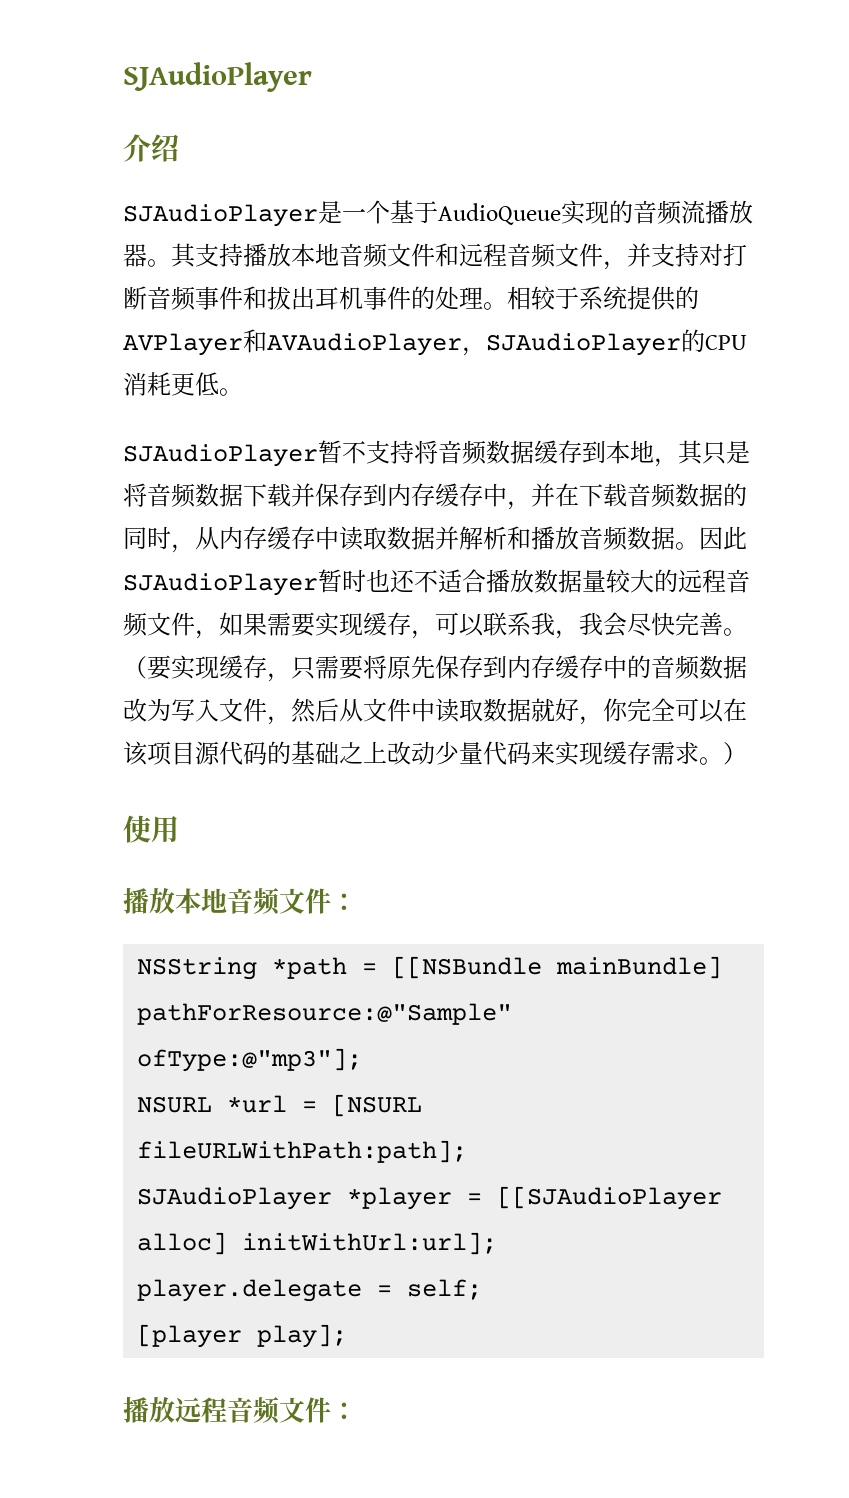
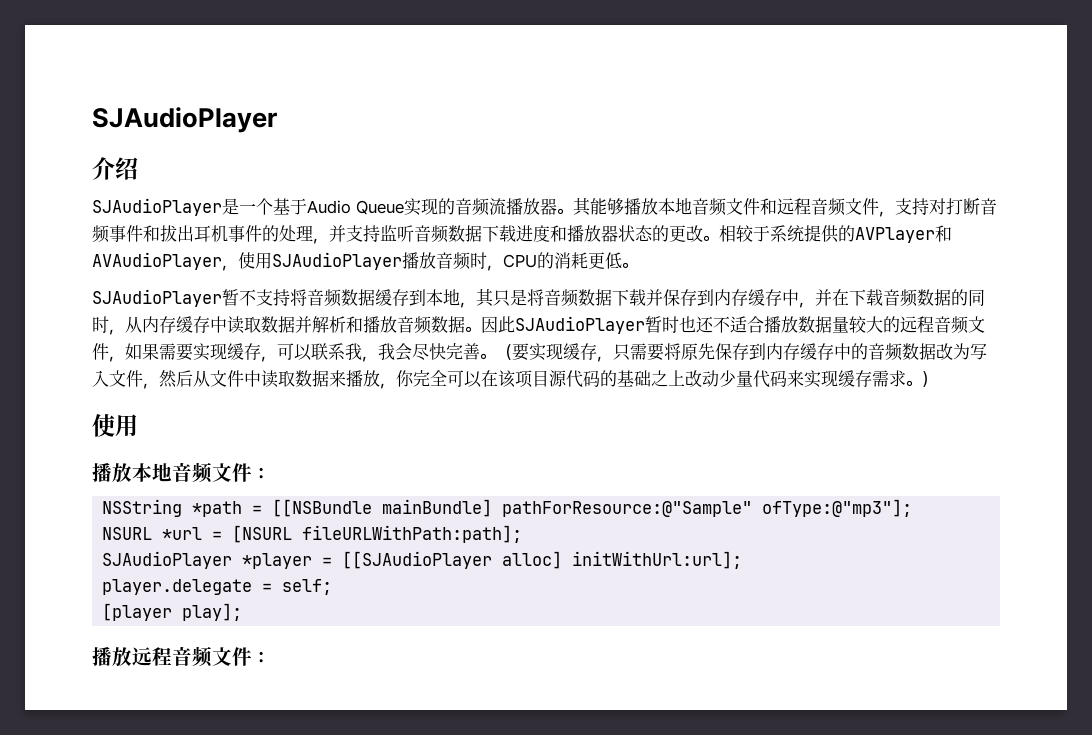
[438,203,561,225] AudioQueue -> [307,200,404,215] Audio Queue
[195,243,243,267] 支持 -> [589,198,624,215] 能够
[627,243,651,267] 并 -> (895, 214) none
(483, 298) none -> [313,225,703,244] ，并支持监听音频数据下载进度和播放器状态的更改
[486,329,747,356] SJAudioPlayer的CPU -> [238,252,554,271] 使用SJAudioPlayer播放音频时，CPU的
[531,698,579,722] 就好 -> [329,370,380,387] 来播放

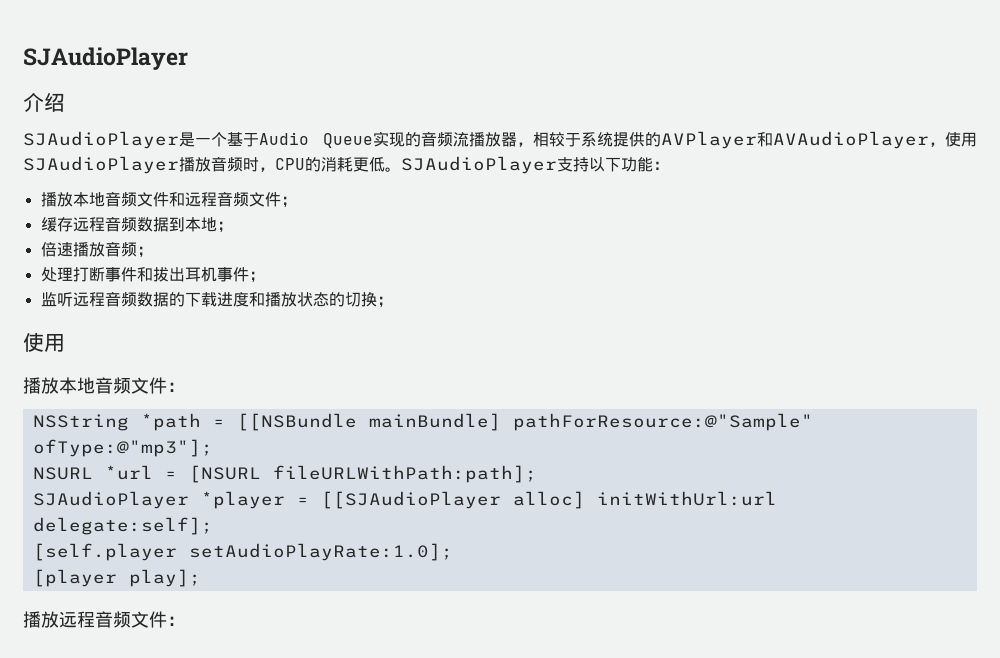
[556,197,997,217] [92,225,719,244] 。其能够播放本地音频文件和远程音频文件，支持对打断音频事件和拔出耳机事件的处理，并支持监听音频数据下载进度和播放器状态的更改。 -> [517,142,533,147] ，
[92,288,985,308] [92,316,985,335] [92,343,987,362] [92,370,938,389] // SJAudioPlayer暂不支持将音频数据缓存到本地，其只是将音频数据下载并保存到内存缓存中，并在下载音频数据的同时，从内存缓存中读取数据并解析和播放音频数据。因此SJAudioPlayer暂时也还不适合播放数据量较大的远程音频文件，如果需要实现缓存，可以联系我，我会尽快完善。（要实现缓存，只需要将原先保存到内存缓存中的音频数据改为写入文件，然后从文件中读取数据来播放，你完全可以在该项目源代码的基础之上改动少量代码来实现缓存需求。） -> [401,156,669,174] [40,191,297,208] [40,216,233,233] [40,241,153,258] [40,267,265,283] [40,291,393,308] SJAudioPlayer支持以下功能： // 播放本地音频文件和远程音频文件； // 缓存远程音频数据到本地； // 倍速播放音频； // 处理打断事件和拔出耳机事件； // 监听远程音频数据的下载进度和播放状态的切换；
[572,551,743,569] [102,579,333,595] initWithUrl:url]; // player.delegate = self; -> [596,491,777,506] [32,517,213,535] [32,543,453,561] initWithUrl:url delegate:self]; // [self.player setAudioPlayRate:1.0];

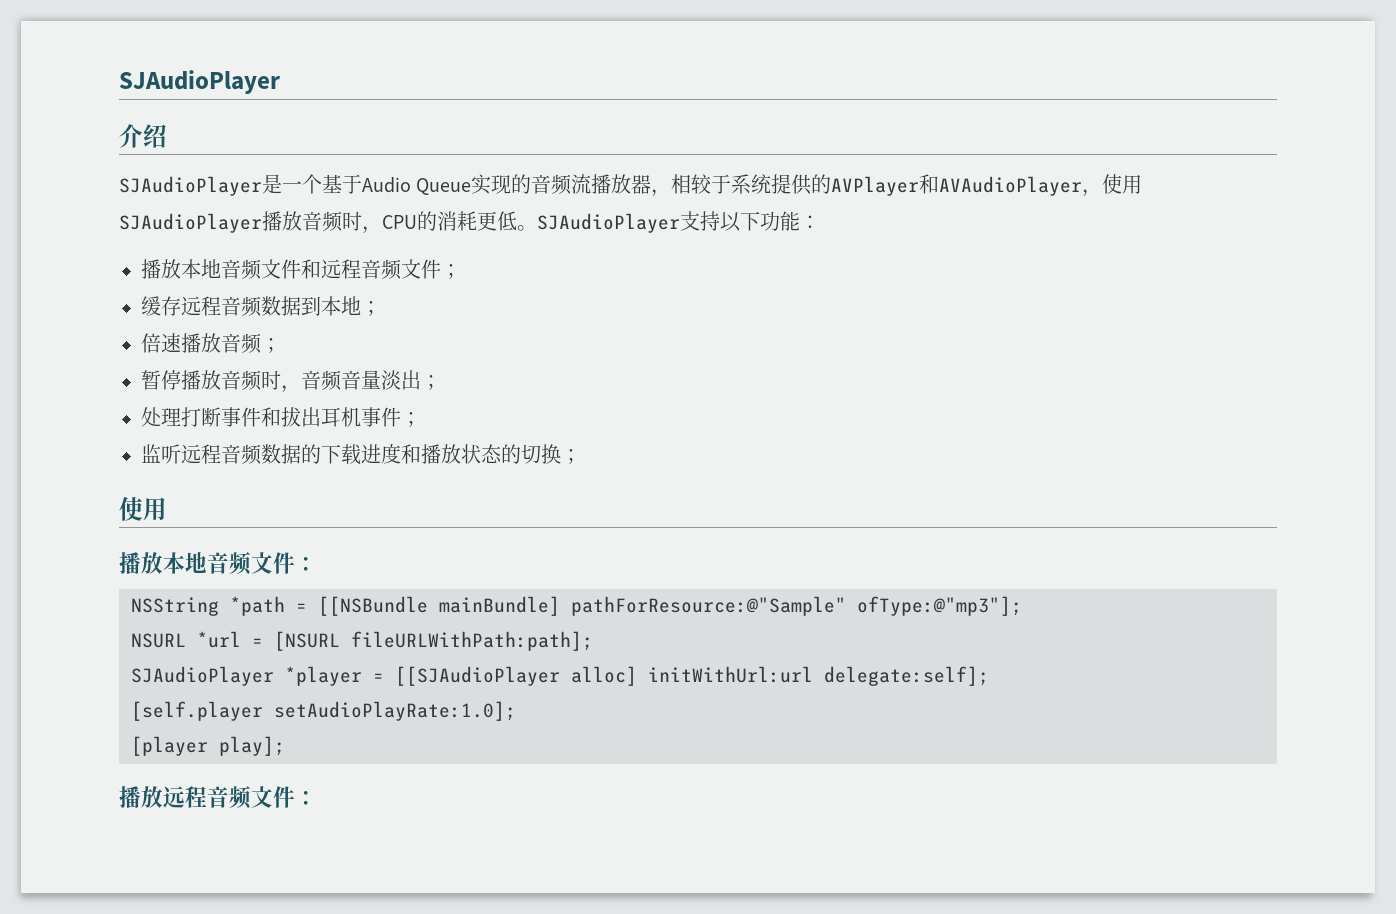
(153, 252) none -> [141,370,441,393] // 暂停播放音频时，音频音量淡出；

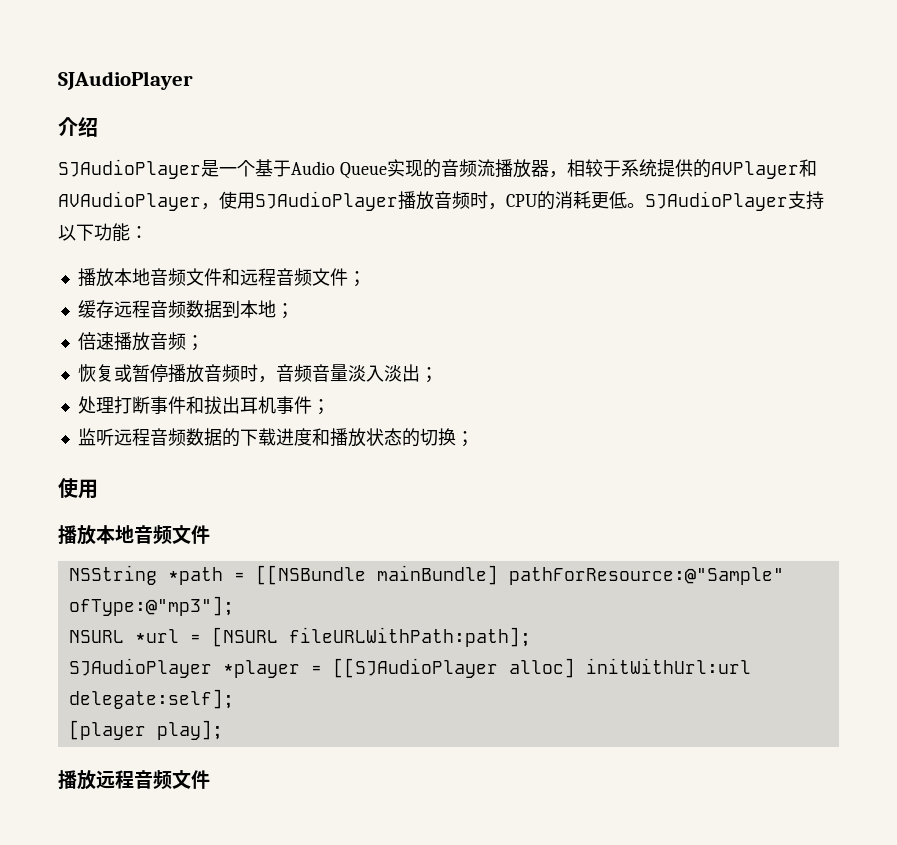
(281, 345) none -> [77,364,132,382] 恢复或
(401, 380) none -> [365,365,402,382] 入淡
[295,557,317,571] ： -> (210, 534) none
[131,701,516,721] // [self.player setAudioPlayRate:1.0]; -> (234, 699) none
[295,791,317,805] ： -> (210, 779) none

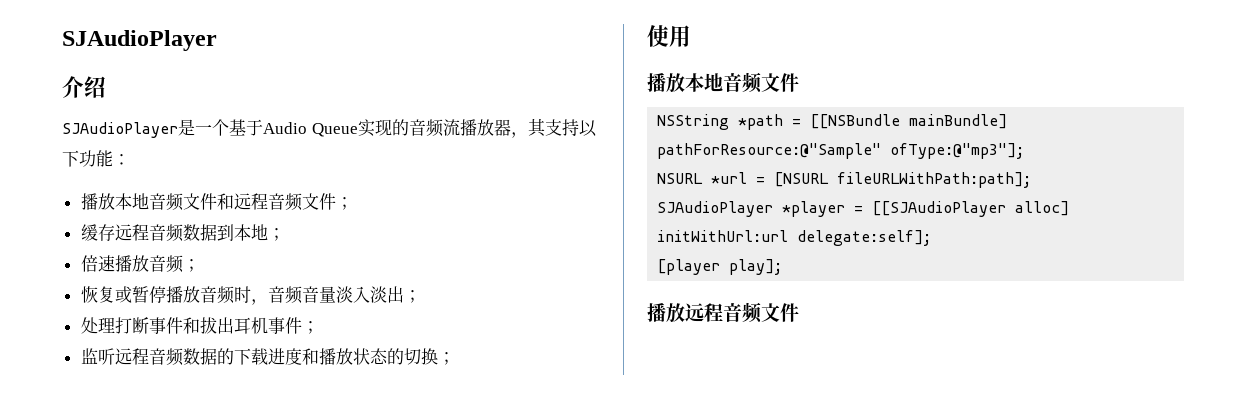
[566,159,817,179] [58,191,788,211] 相较于系统提供的AVPlayer和AVAudioPlayer，使用SJAudioPlayer播放音频时，CPU的消耗更低。SJAudioPlayer -> [527,118,546,137] 其

